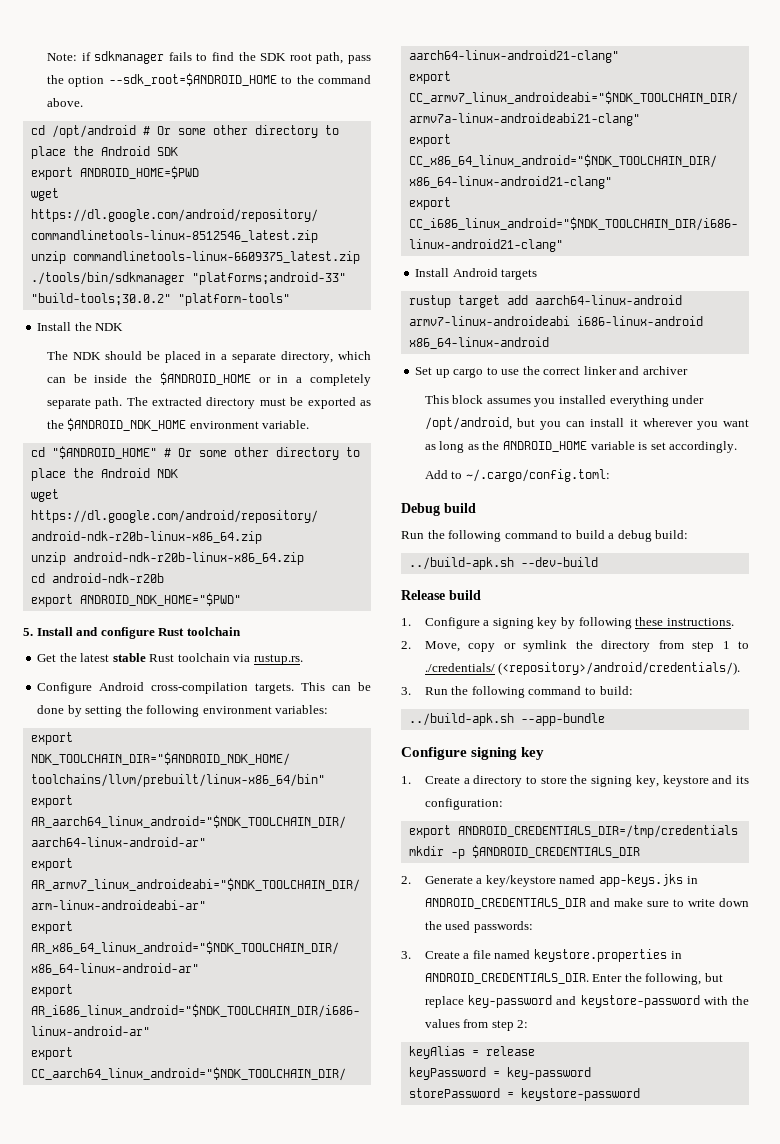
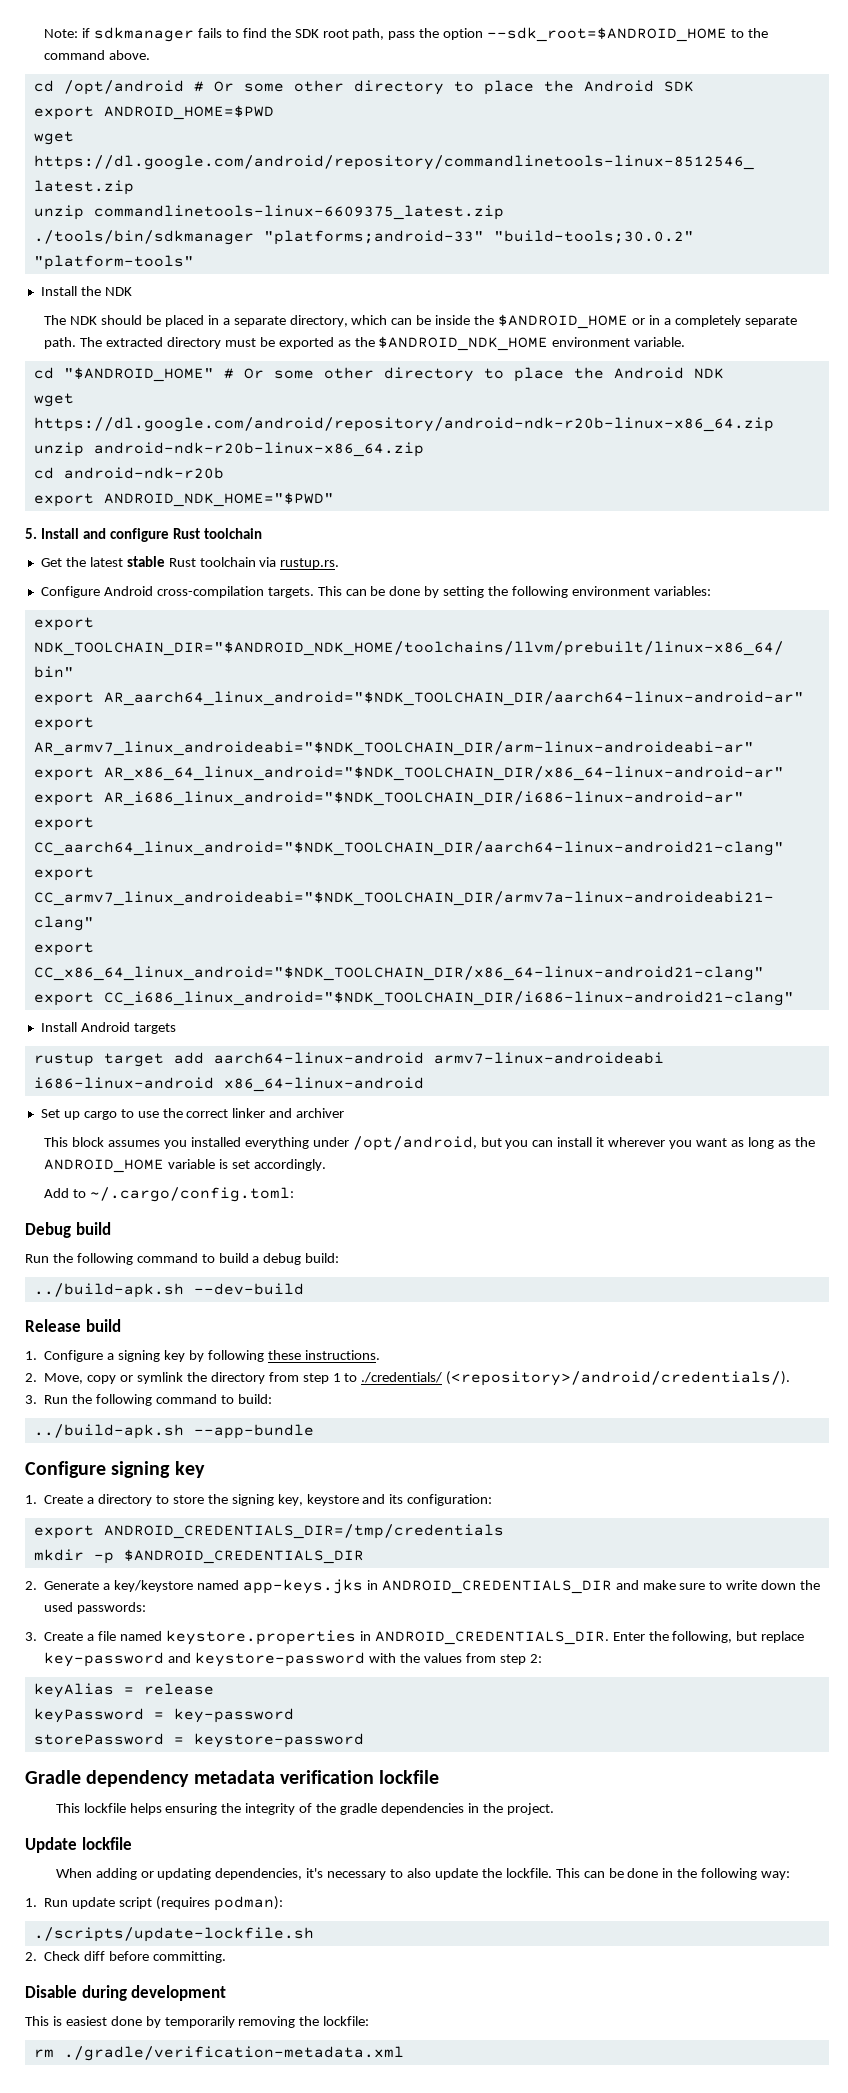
(640, 1094) none -> [25,1770,440,1787] [55,1803,554,1815] [25,1837,132,1853] [55,1868,791,1880] [25,1896,283,1911] [33,1927,314,1942] [25,1951,226,1963] [25,1985,227,2001] [25,2016,370,2028] [33,2046,404,2061] // Gradle dependency metadata verification lockfile // This lockfile helps ensuring the integrity of the gradle dependencies in the project. // Update lockfile // When adding or updating dependencies, it's necessary to also update the lockfile. This can be done in the following way: // 1. Run update script (requires podman): // ./scripts/update-lockfile.sh // 2. Check diff before committing. // Disable during development // This is easiest done by temporarily removing the lockfile: // rm ./gradle/verification-metadata.xml

